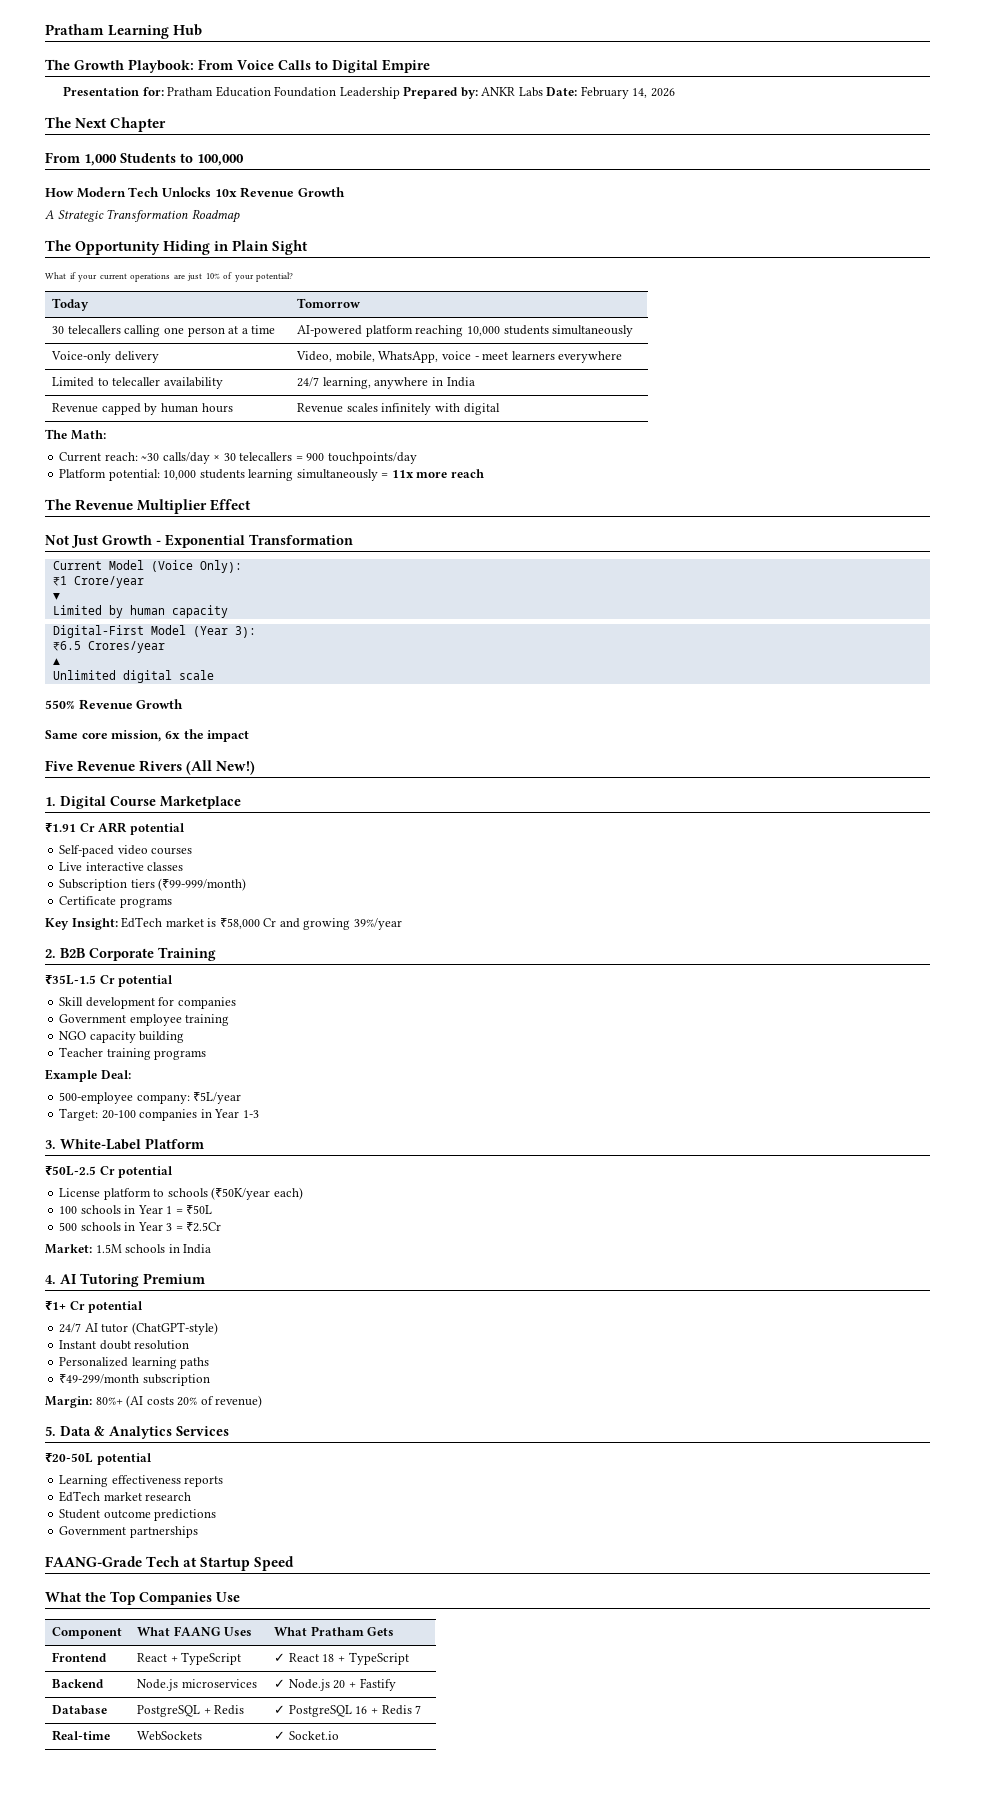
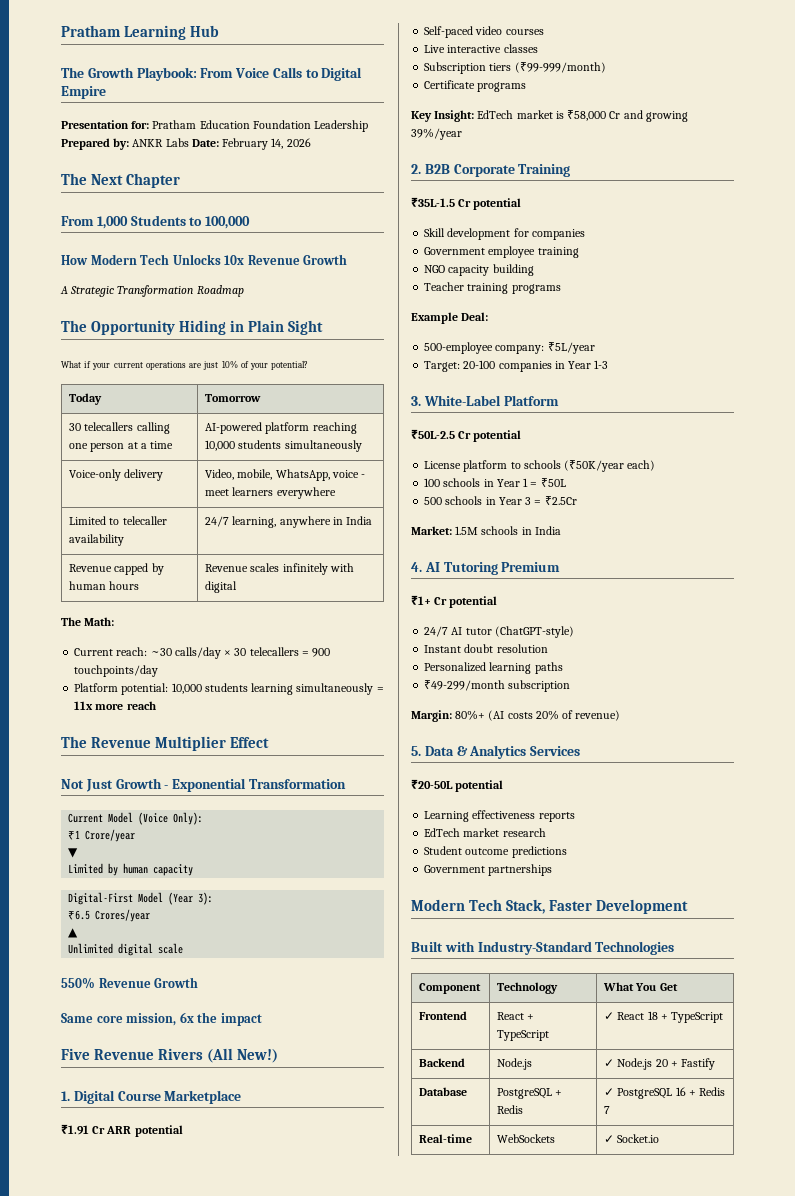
[45,1556,295,1571] [45,1591,240,1605] [52,1627,123,1639] [137,1626,253,1636] [274,1626,395,1636] FAANG-Grade Tech at Startup Speed // What the Top Companies Use // Component | What FAANG Uses | What Pratham Gets -> [411,899,689,914] [411,941,675,955] [419,983,482,994] [497,982,559,994] [603,982,678,991] Modern Tech Stack, Faster Development // Built with Industry-Standard Technologies // Component | Technology | What You Get
[181,1679,257,1688] microservices -> (533, 1064) none

